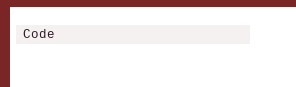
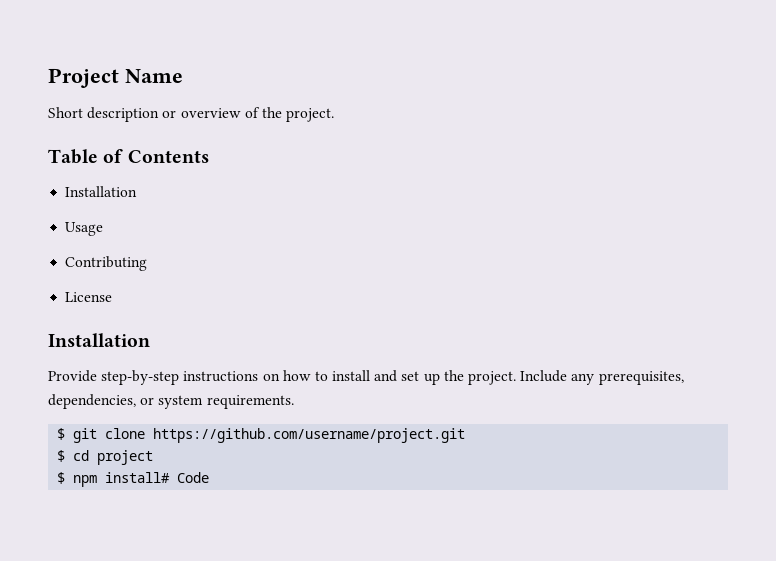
(23, 33) none -> [48,68,183,88] [48,107,335,122] [48,149,209,164] [65,186,138,197] [65,222,104,236] [65,256,148,271] [65,292,113,302] [48,333,150,347] [48,370,684,385] [48,394,294,409] [57,428,466,443] [57,450,154,465] [57,472,171,487] Project Name // Short description or overview of the project. // Table of Contents // Installation // Usage // Contributing // License // Installation // Provide step-by-step instructions on how to install and set up the project. Include any prerequisites, dependencies, or system requirements. // $ git clone https://github.com/username/project.git // $ cd project // $ npm install#

